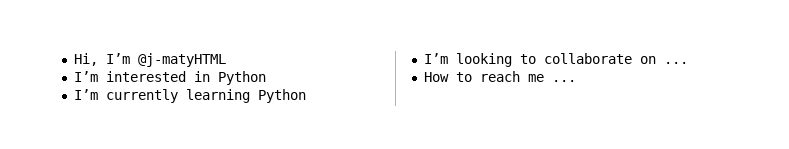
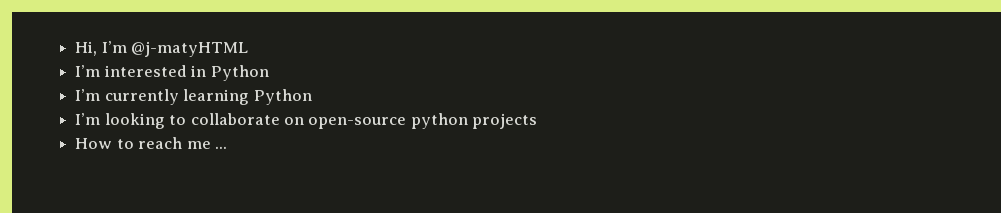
[663,62,688,64] ... -> [308,113,538,129] open-source python projects

